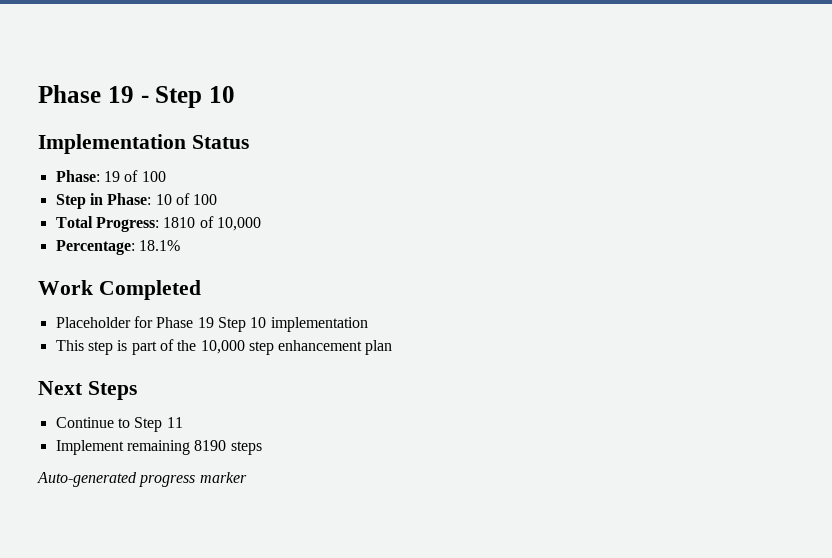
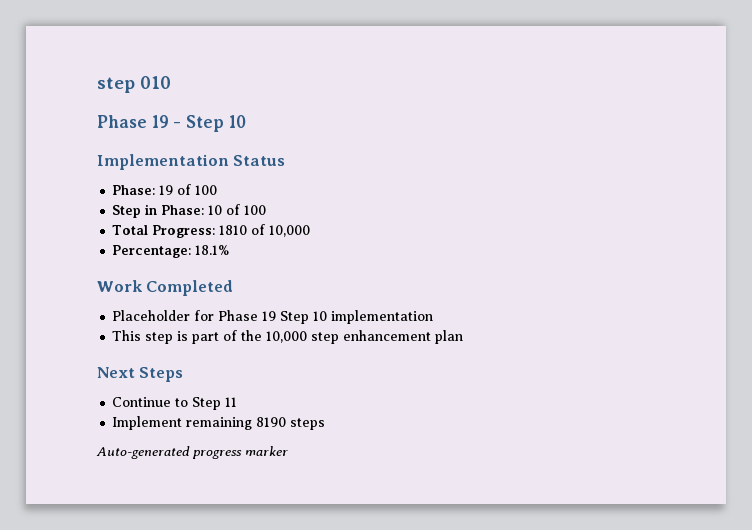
(38, 94) none -> [97,76,172,93] step 010 //

